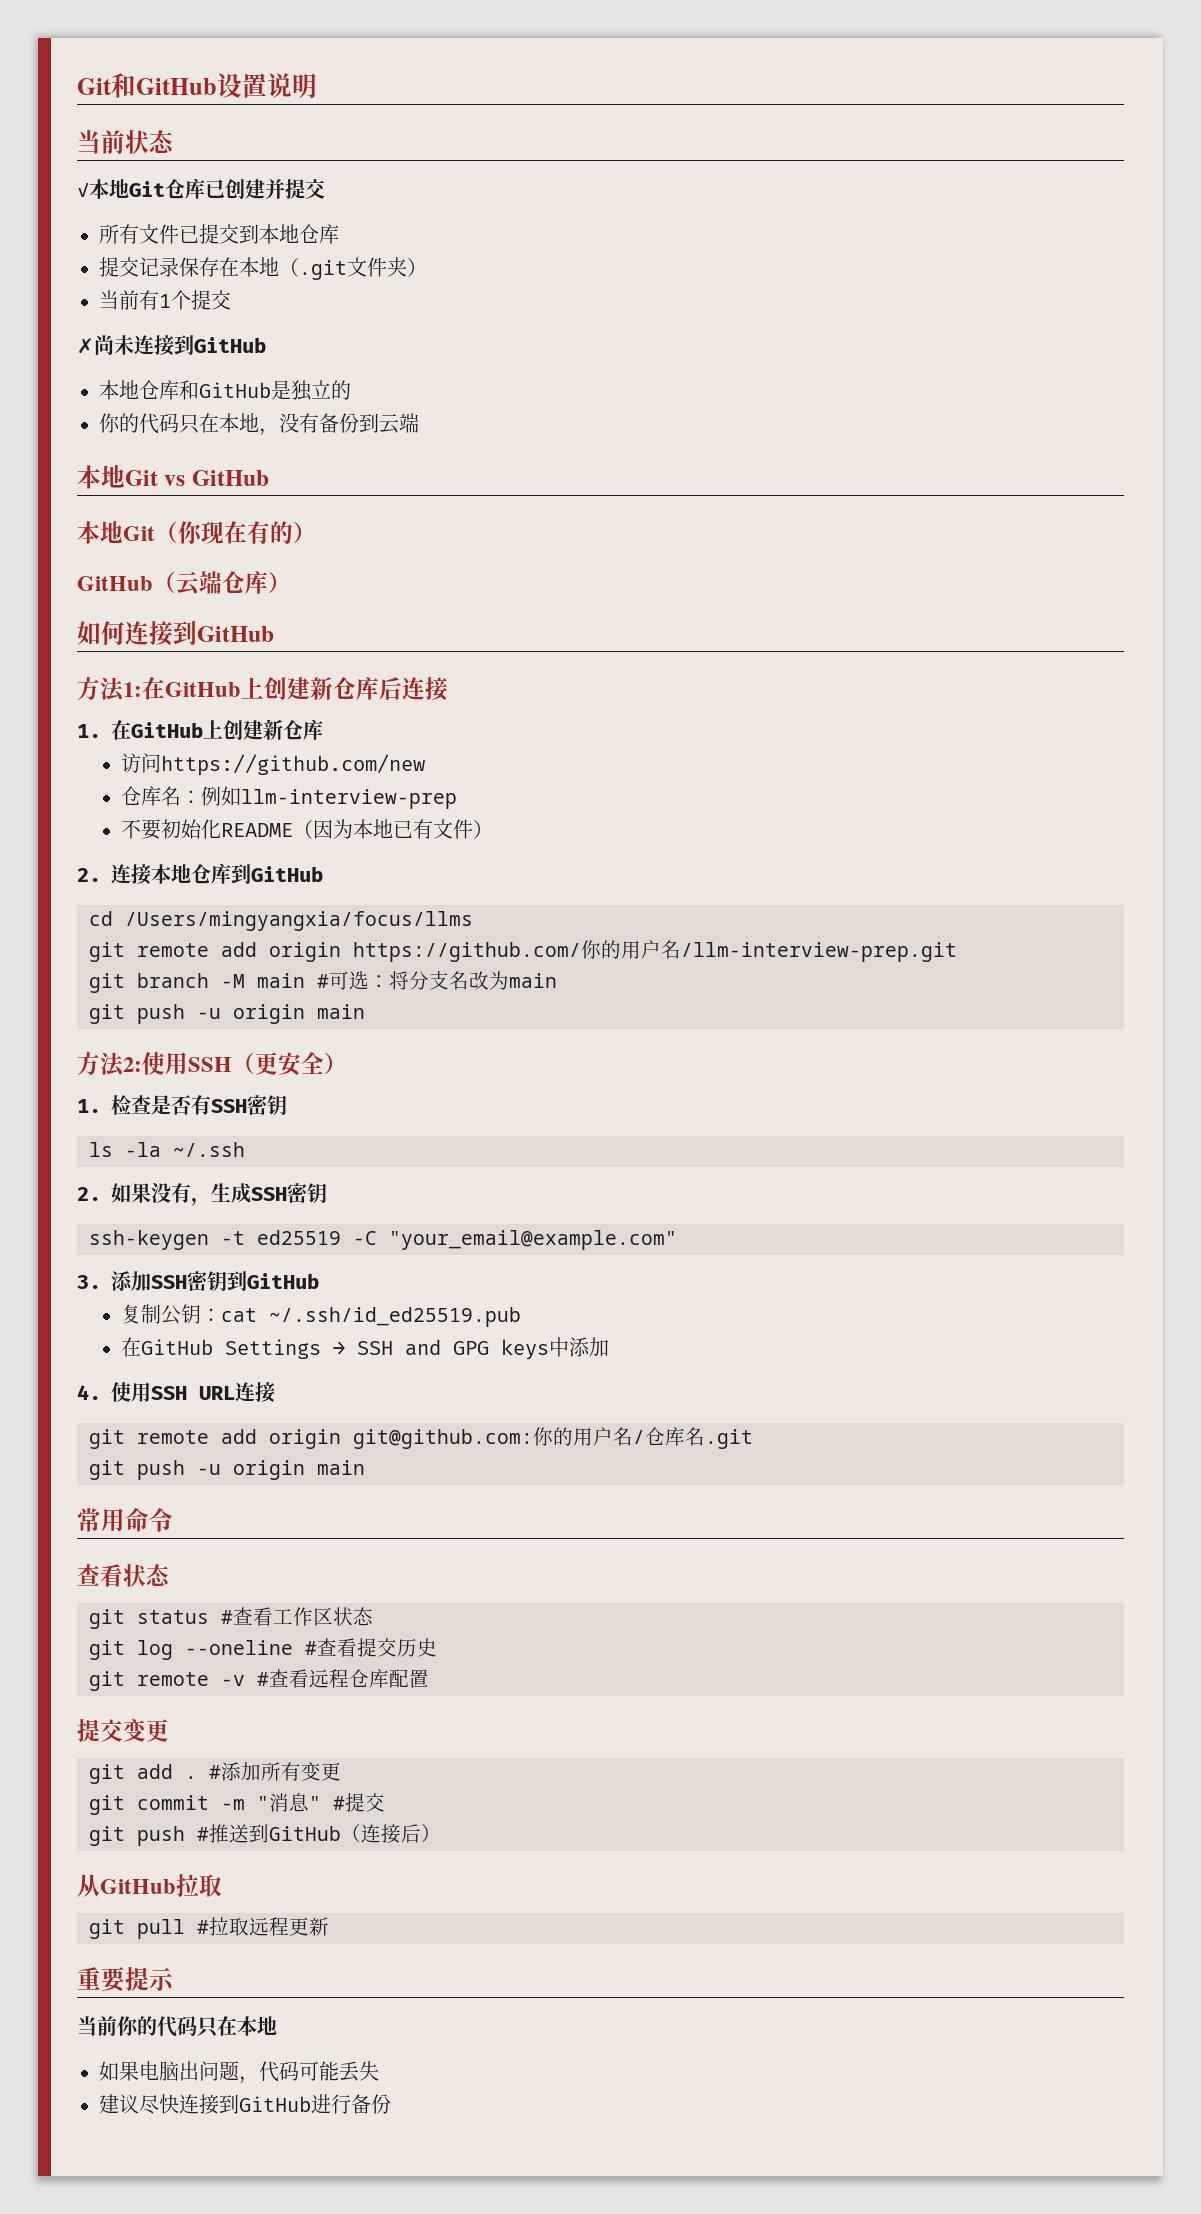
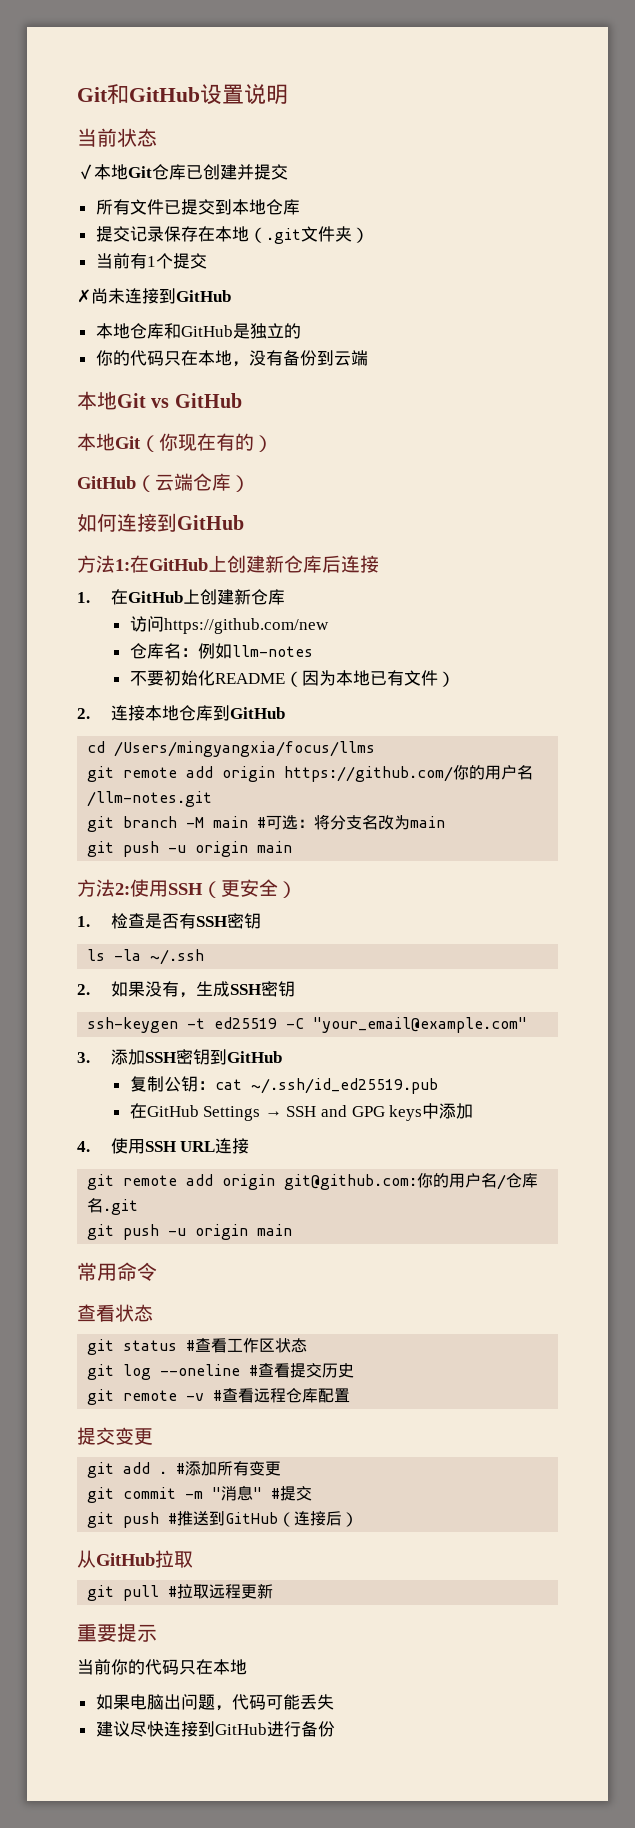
[241,789,458,809] llm-interview-prep -> [231,645,313,657] llm-notes
[681,942,957,962] /llm-interview-prep.git -> [87,791,213,807] /llm-notes.git

